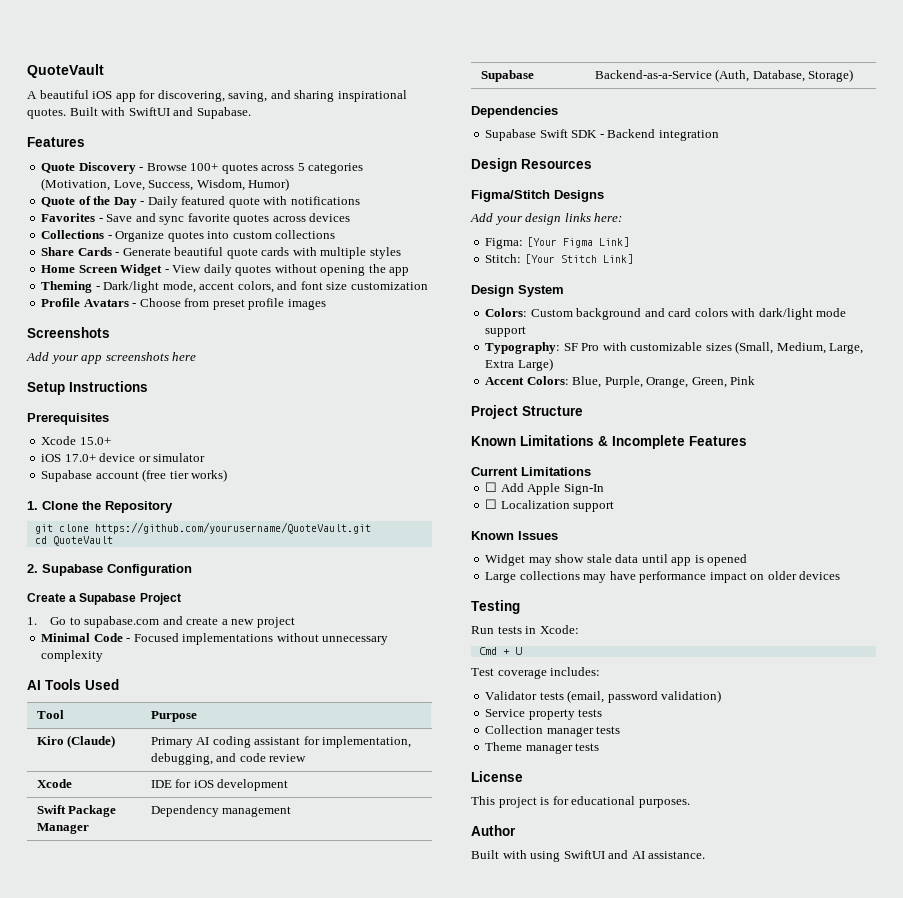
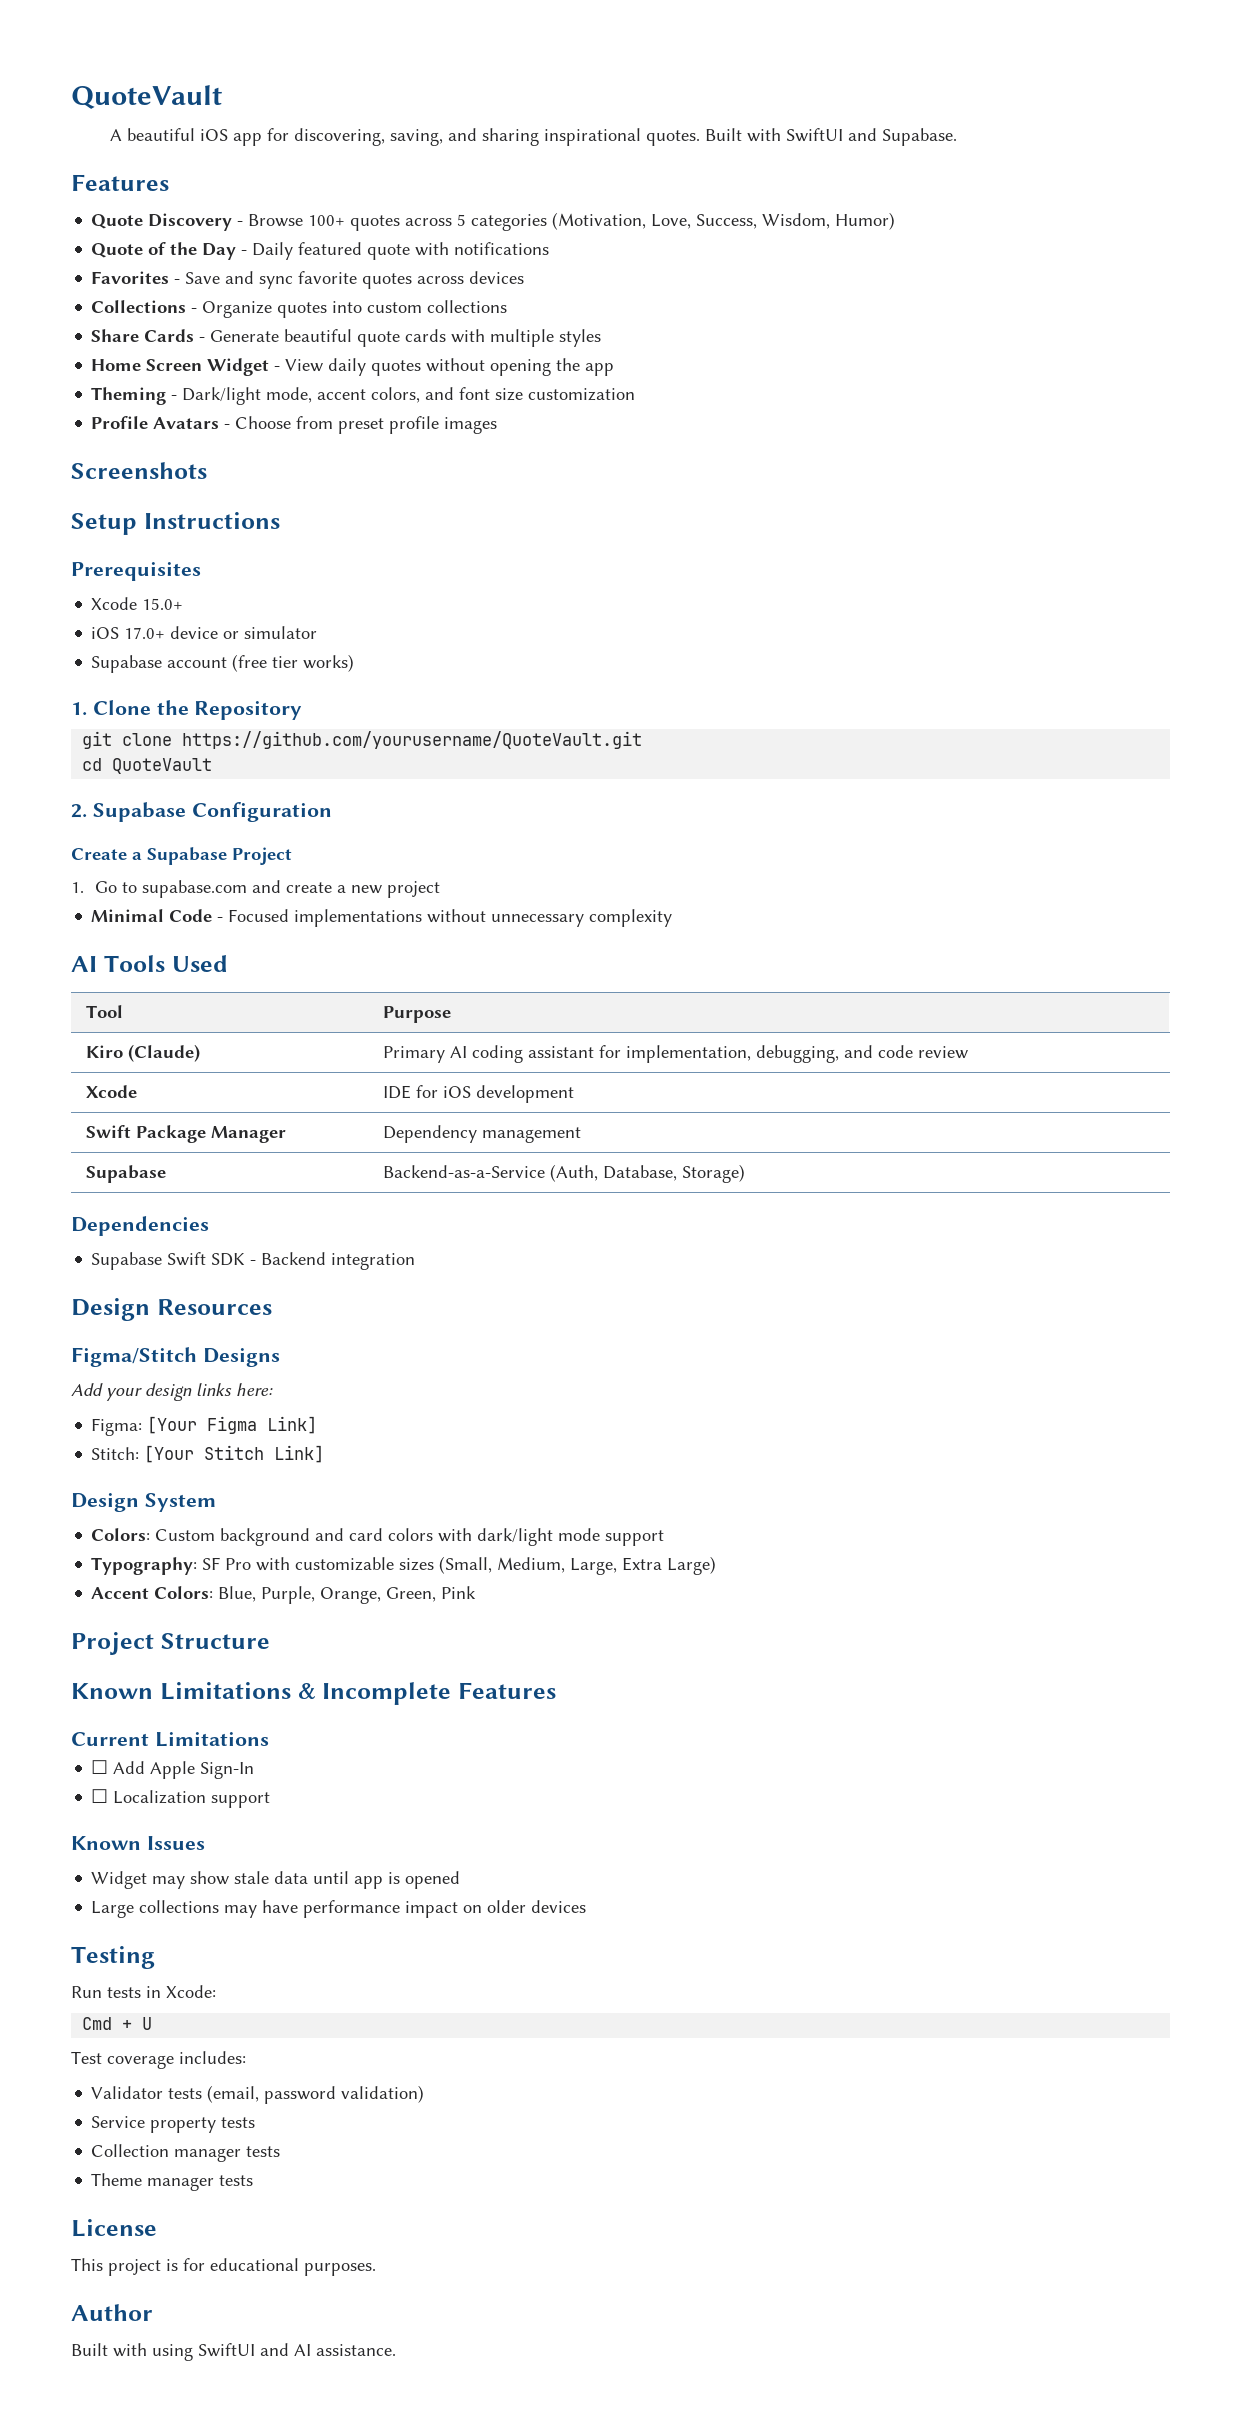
[26,352,197,364] // Add your app screenshots here -> (207, 470) none

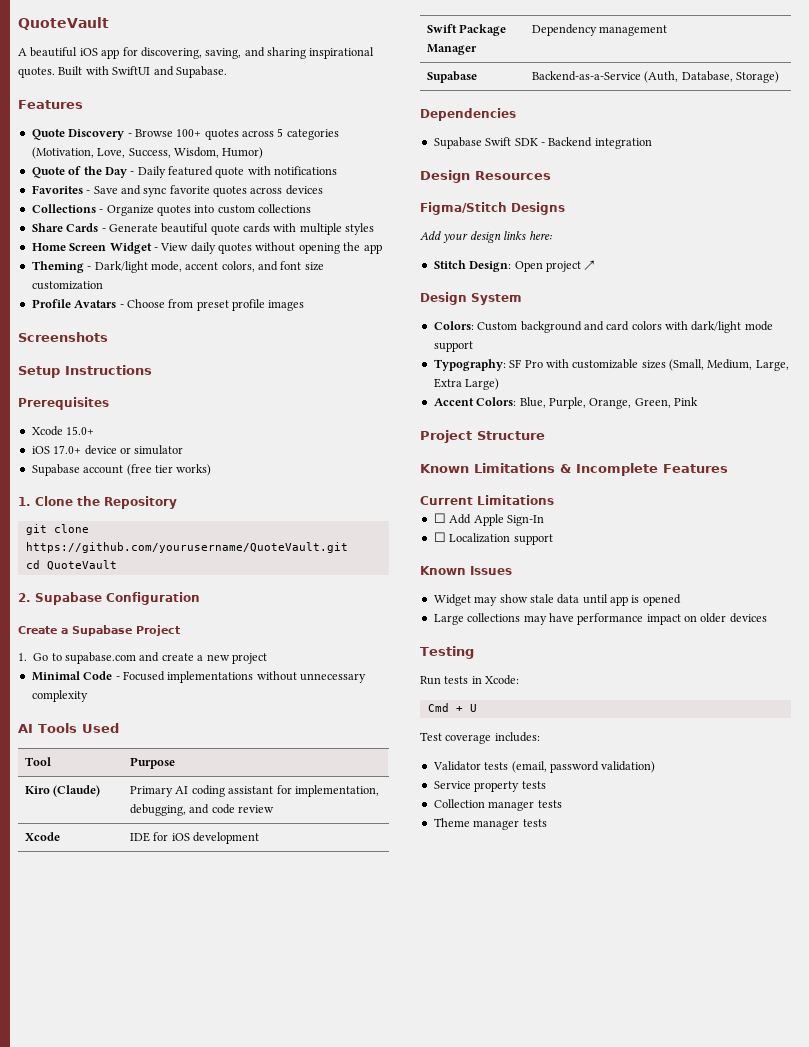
[91,1416,318,1436] [91,1445,325,1463] Figma: [Your Figma Link] // Stitch: [Your Stitch Link] -> [433,260,596,272] Stitch Design: Open project ↗
[71,2219,157,2237] [71,2258,376,2276] [71,2304,153,2321] [71,2343,396,2361] // License // This project is for educational purposes. // Author // Built with using SwiftUI and AI assistance. -> (547, 823) none

